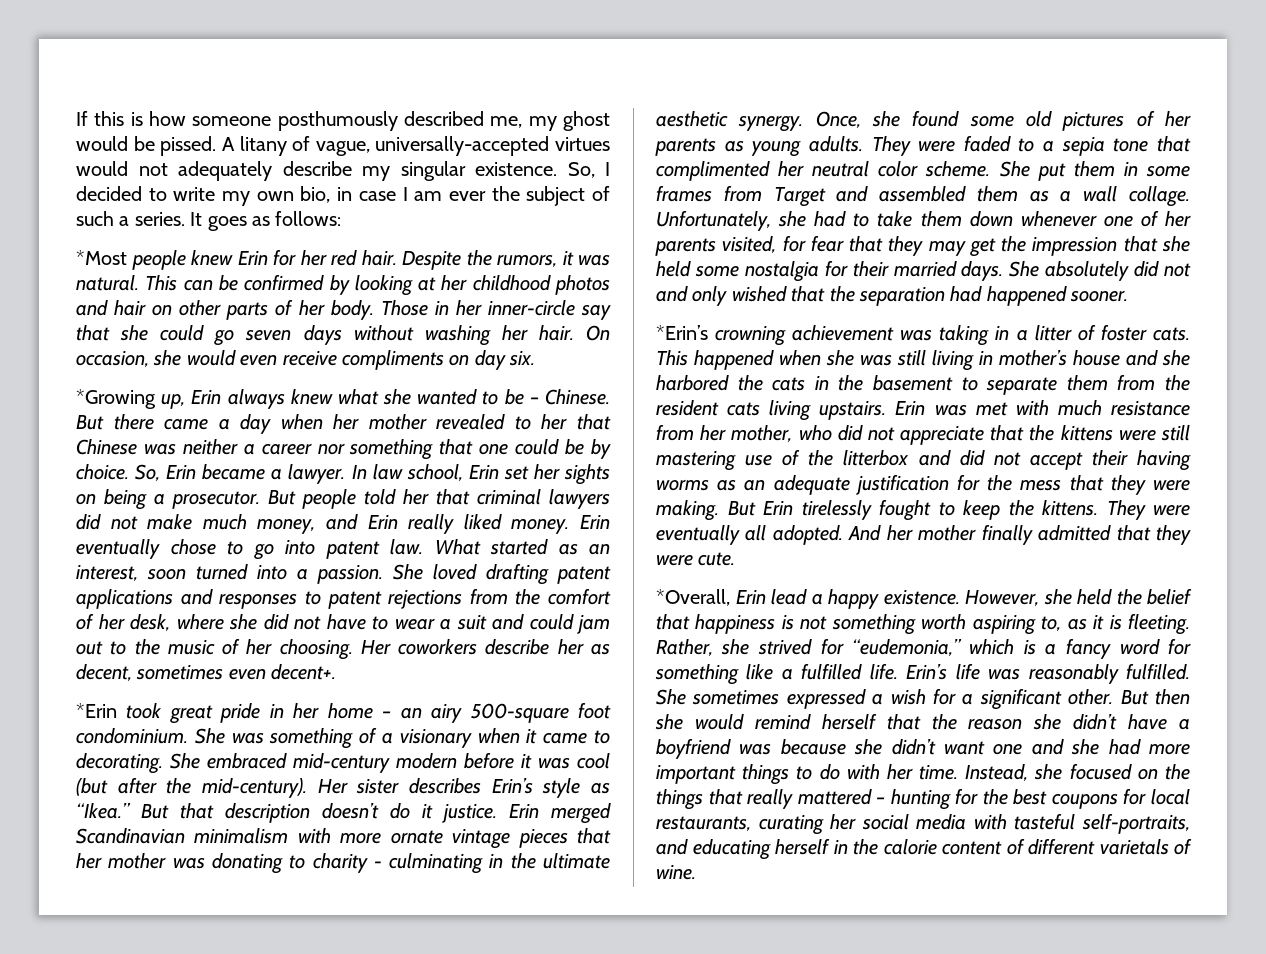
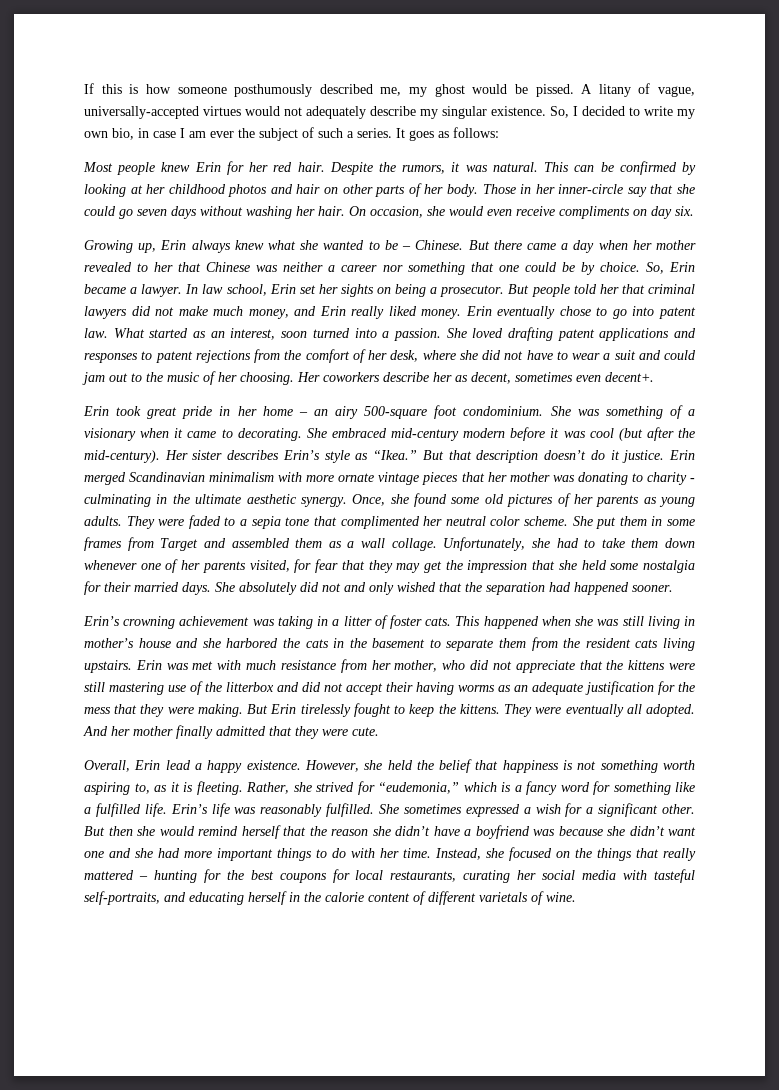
[76,250,127,265] *Most -> [83,162,113,172] Most
[76,389,156,409] *Growing -> [84,240,133,253] Growing
[76,703,117,718] *Erin -> [83,406,109,416] Erin
[656,325,708,340] *Erin’s -> [83,616,120,626] Erin’s
[656,589,730,606] *Overall, -> [84,760,130,772] Overall,

